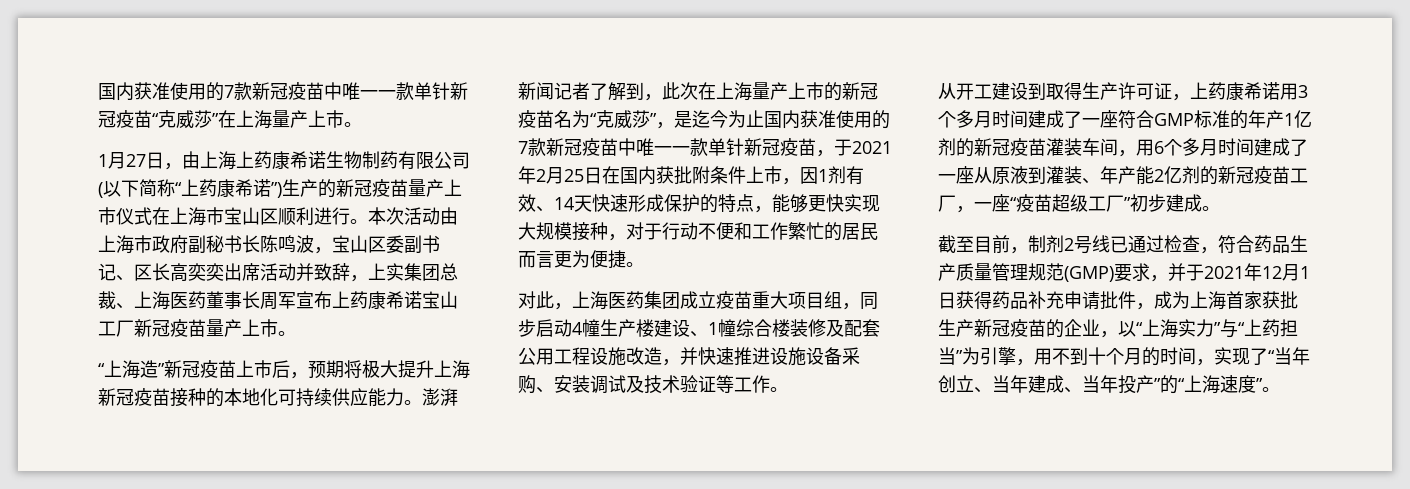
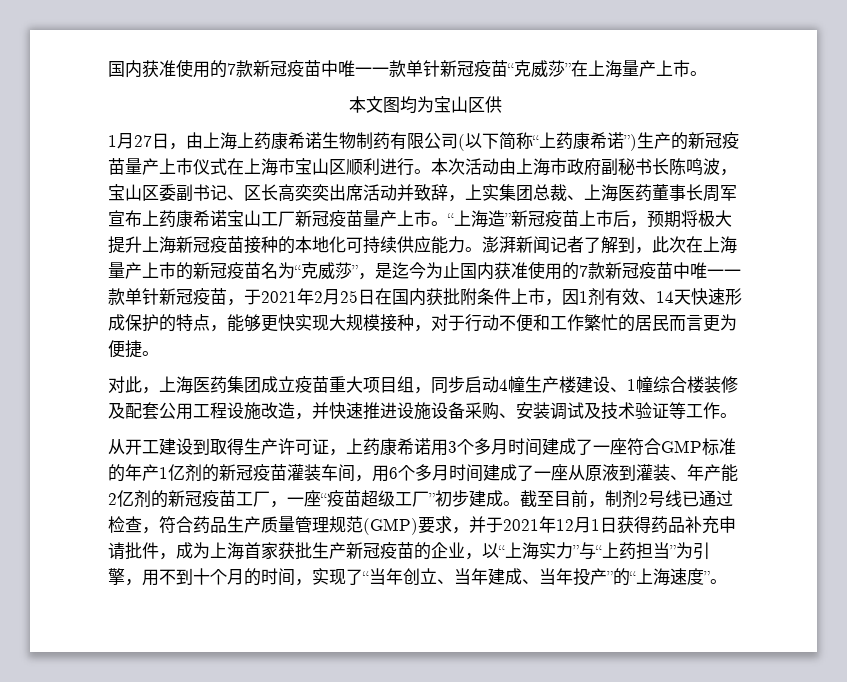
(362, 124) none -> [348,96,502,114] // 本文图均为宝山区供
(296, 333) // -> (448, 223) none
(1220, 208) // -> (520, 503) none

